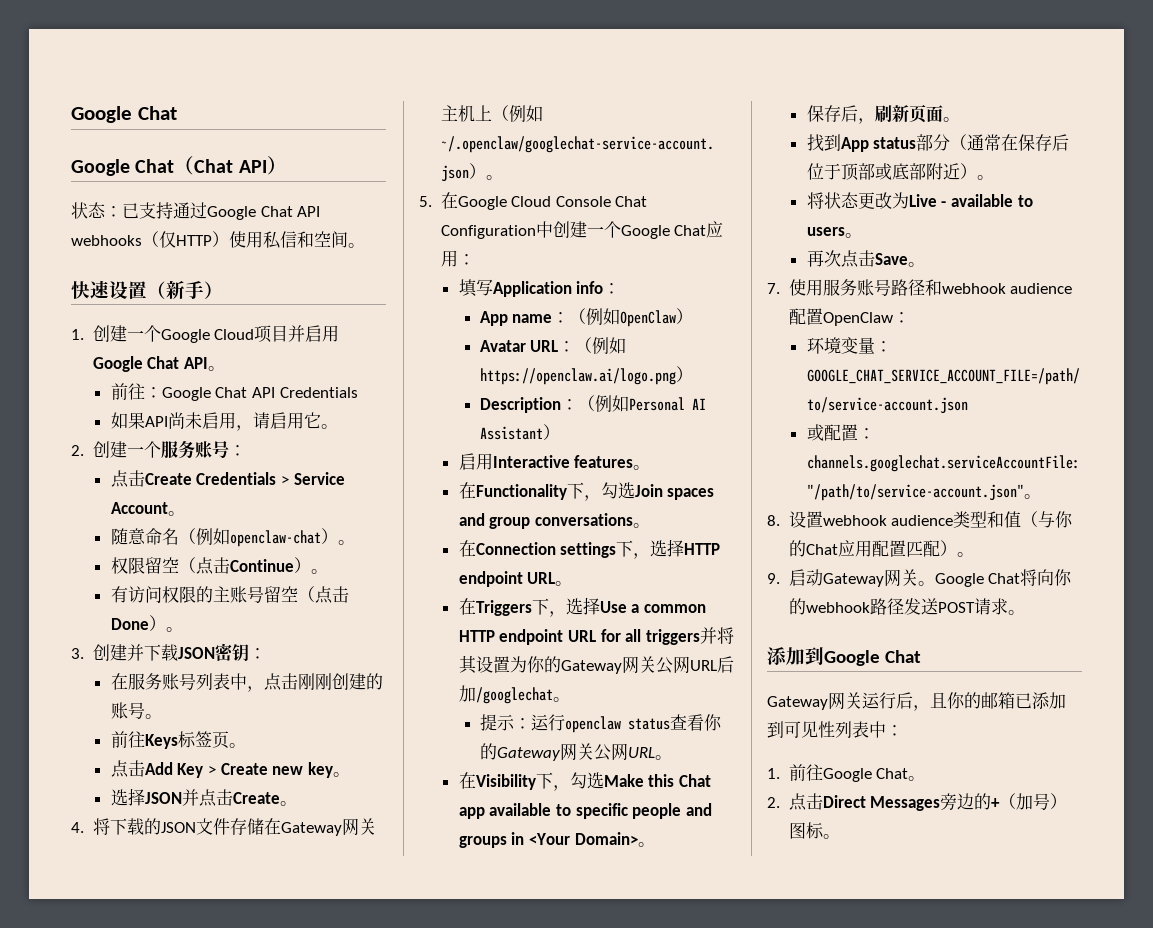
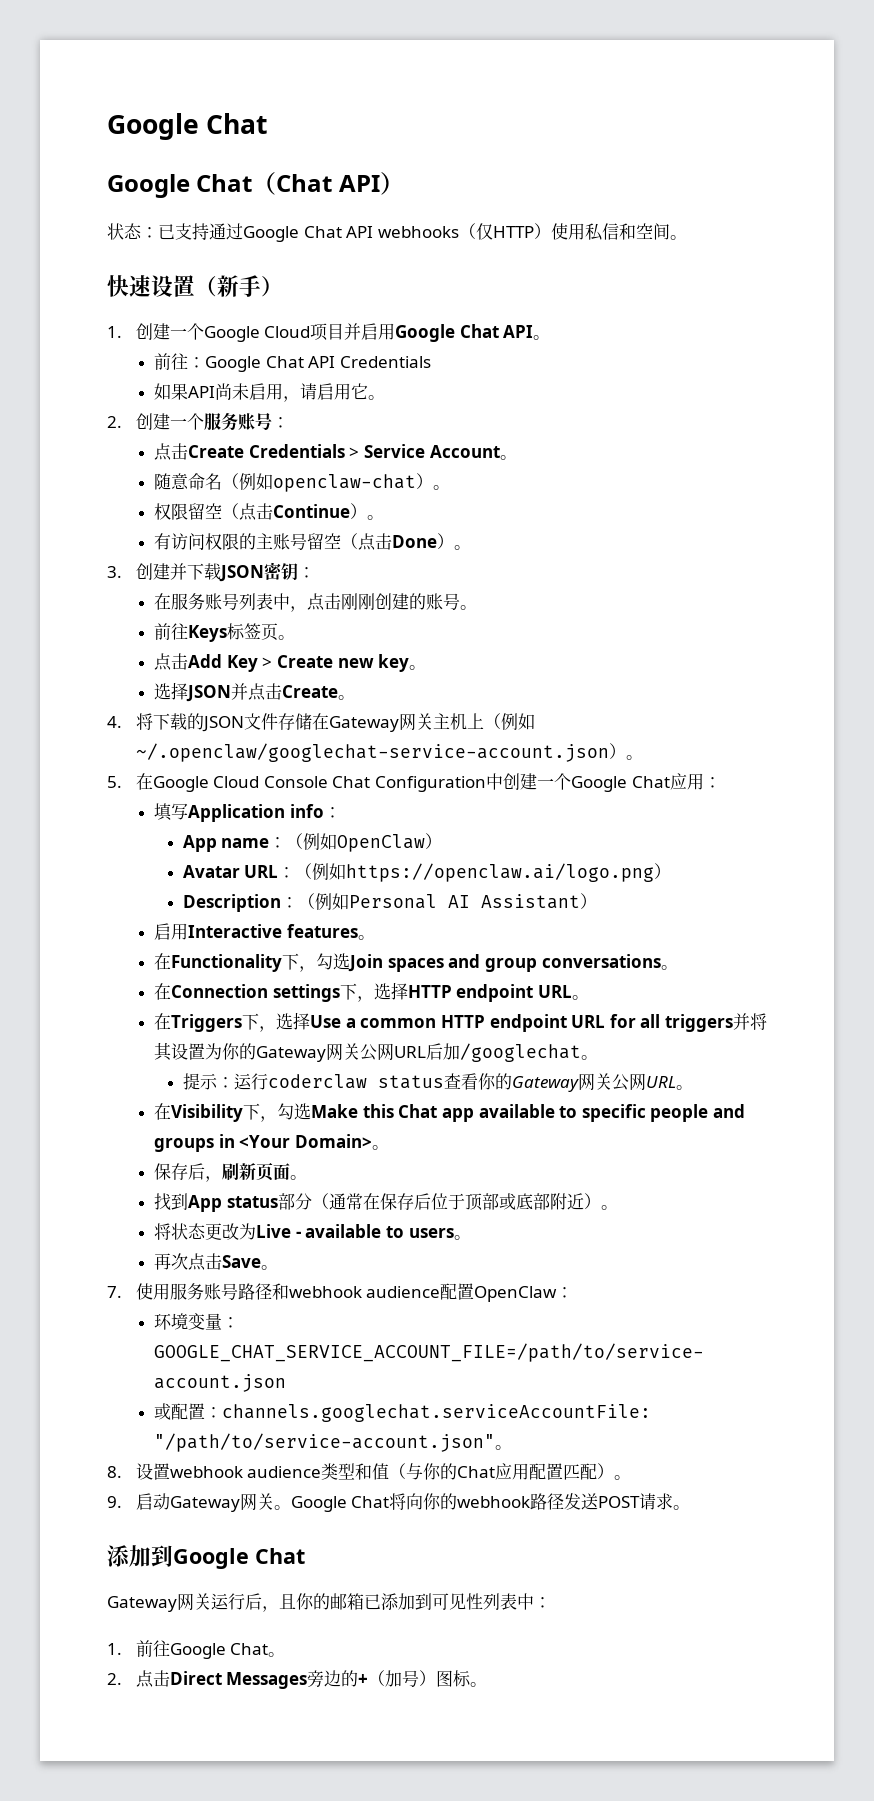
[564,716,621,733] openclaw -> [267,1074,367,1089] coderclaw

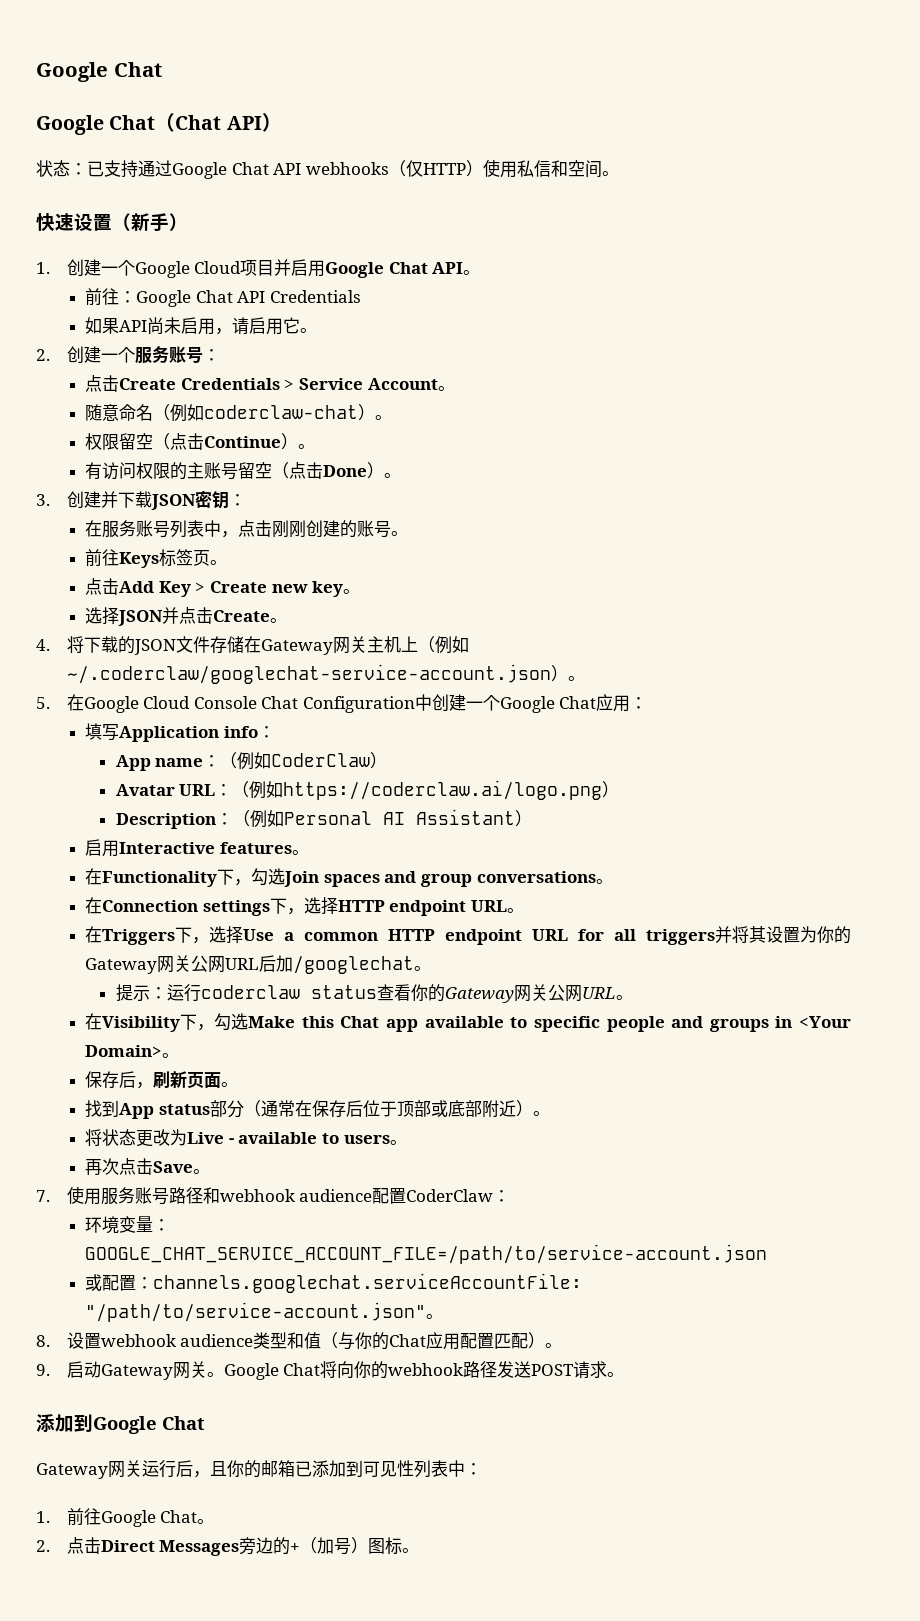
[273,474,417,492] openclaw-chat -> [204,405,359,419] coderclaw-chat
[135,743,609,762] ~/.openclaw/googlechat-service-account.json -> [66,664,551,684] ~/.coderclaw/googlechat-service-account.json
[337,834,426,852] OpenClaw -> [271,753,371,767] CoderClaw
[346,863,655,882] https://openclaw.ai/logo.png -> [283,780,603,800] https://coderclaw.ai/logo.png
[474,1286,558,1302] OpenClaw -> [406,1189,494,1202] CoderClaw

